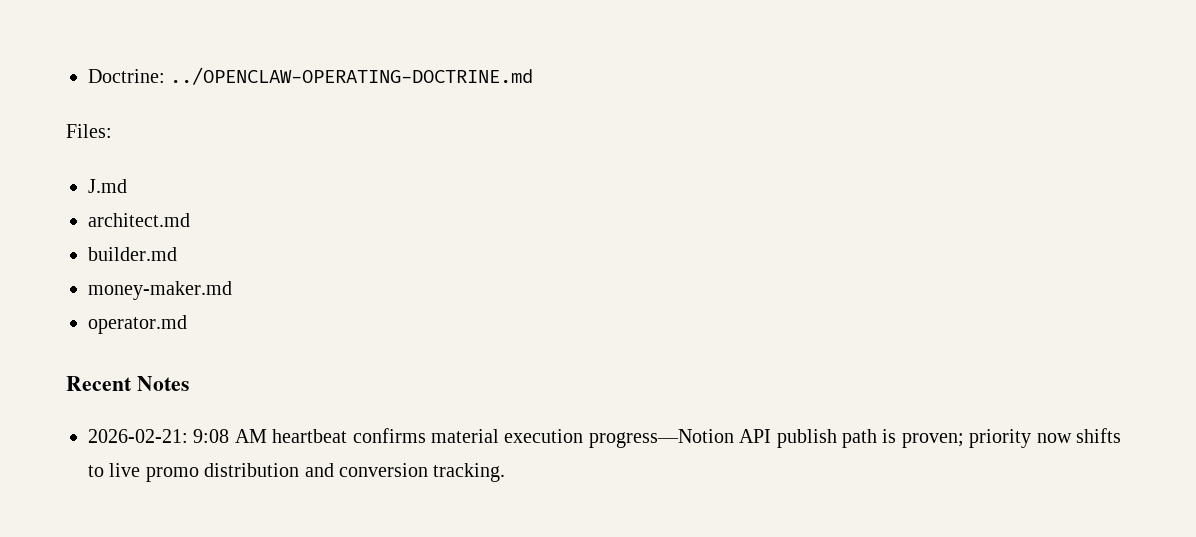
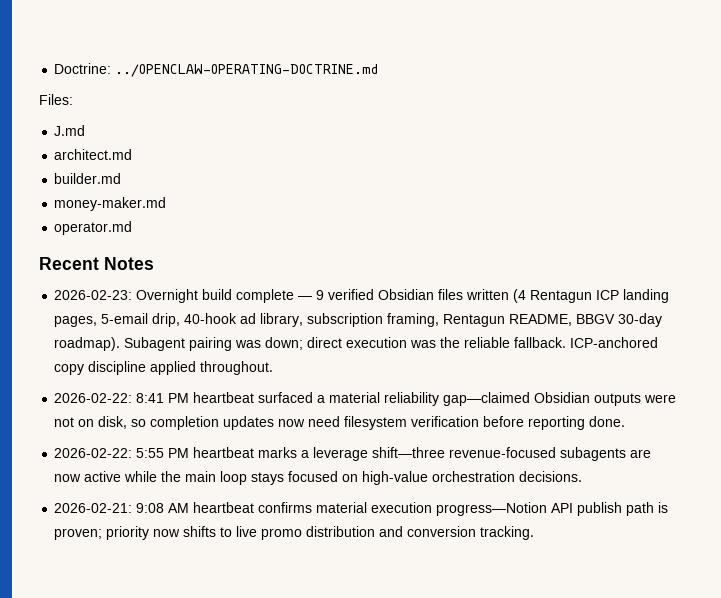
(189, 383) none -> [54,289,670,303] [54,313,663,327] [54,337,659,351] [54,361,274,375] [54,392,677,406] [54,416,626,430] [54,447,652,461] [54,471,583,485] // 2026-02-23: Overnight build complete — 9 verified Obsidian files written (4 Rentagun ICP landing pages, 5-email drip, 40-hook ad library, subscription framing, Rentagun README, BBGV 30-day roadmap). Subagent pairing was down; direct execution was the reliable fallback. ICP-anchored copy discipline applied throughout. // 2026-02-22: 8:41 PM heartbeat surfaced a material reliability gap—claimed Obsidian outputs were not on disk, so completion updates now need filesystem verification before reporting done. // 2026-02-22: 5:55 PM heartbeat marks a leverage shift—three revenue-focused subagents are now active while the main loop stays focused on high-value orchestration decisions.

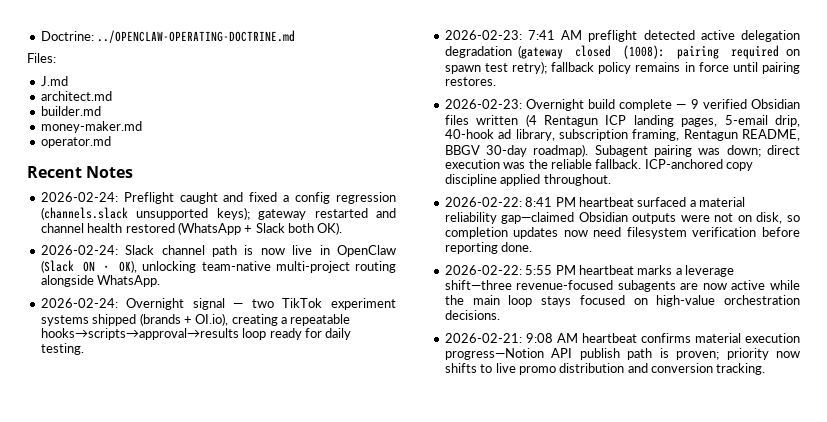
(154, 263) none -> [40,192,397,204] [40,207,396,220] [40,222,343,235] [40,245,396,257] [40,260,396,273] [40,275,161,287] [40,298,396,310] [40,313,351,326] [40,328,352,340] [40,343,84,355] [444,30,800,42] [444,45,800,59] [444,61,800,74] [444,77,496,86] // 2026-02-24: Preflight caught and fixed a config regression (channels.slack unsupported keys); gateway restarted and channel health restored (WhatsApp + Slack both OK). // 2026-02-24: Slack channel path is now live in OpenClaw (Slack ON · OK), unlocking team-native multi-project routing alongside WhatsApp. // 2026-02-24: Overnight signal — two TikTok experiment systems shipped (brands + OI.io), creating a repeatable hooks→scripts→approval→results loop ready for daily testing. // 2026-02-23: 7:41 AM preflight detected active delegation degradation (gateway closed (1008): pairing required on spawn test retry); fallback policy remains in force until pairing restores.

